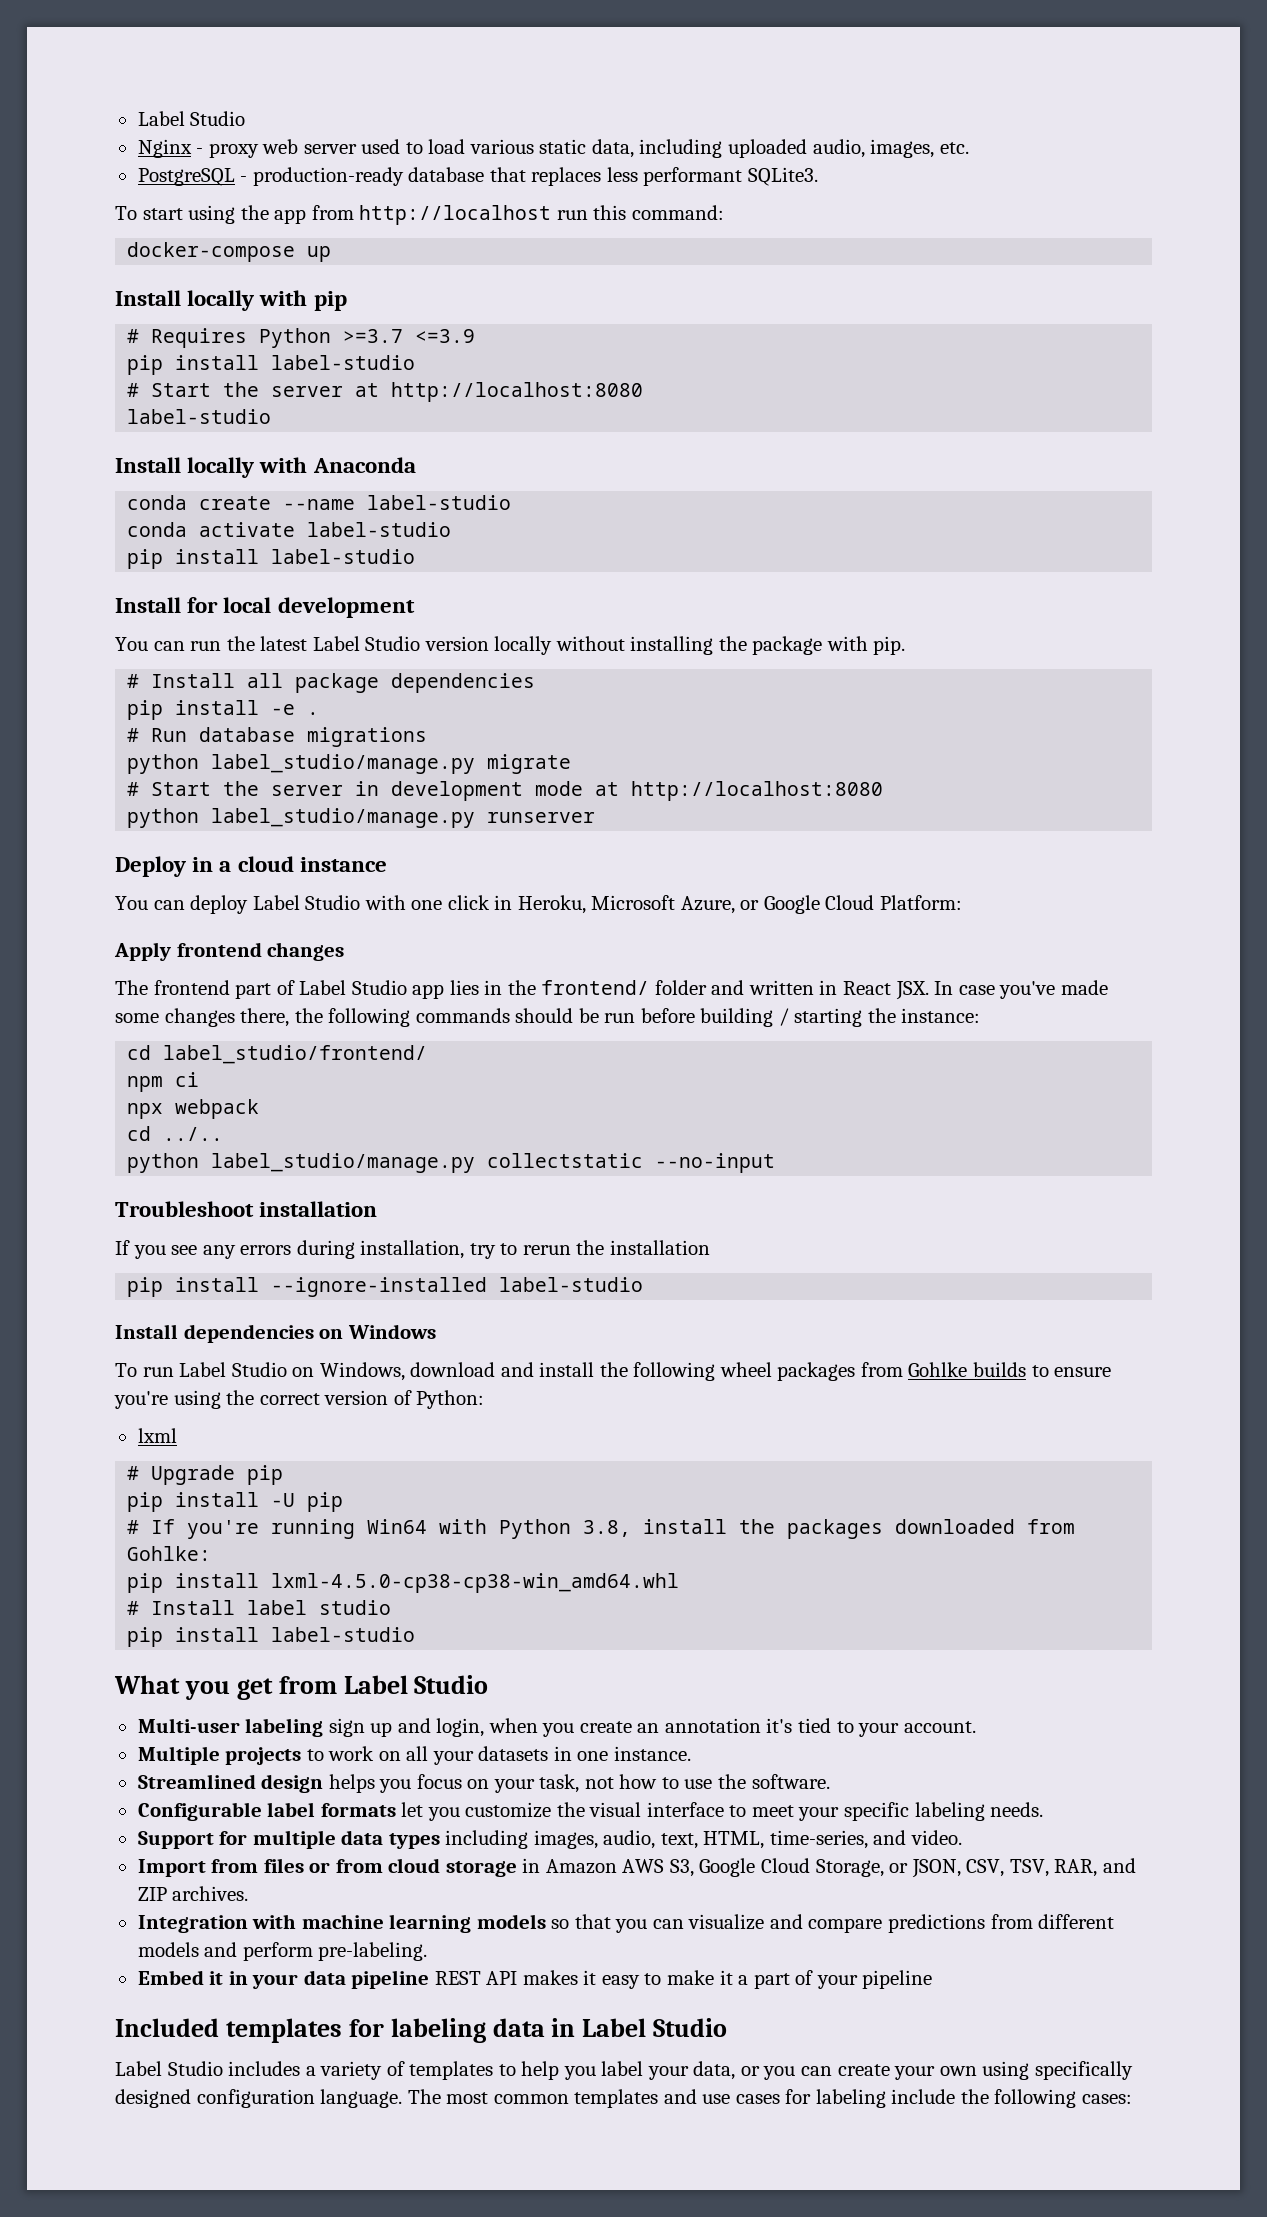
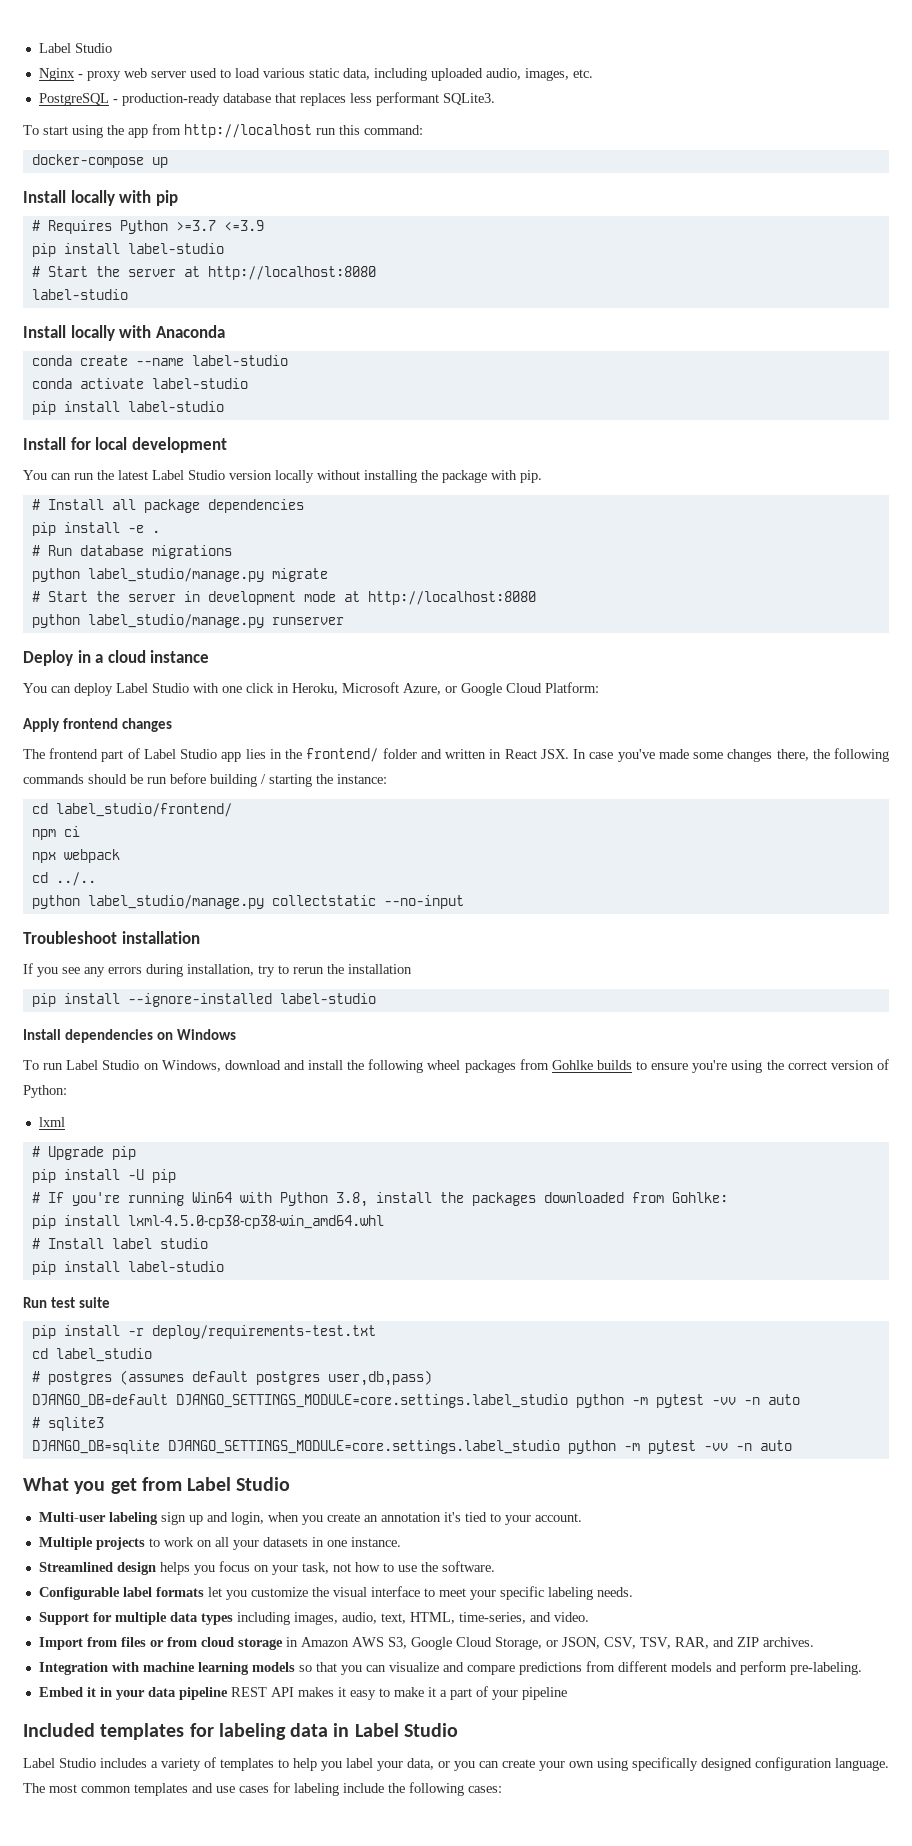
(416, 1634) none -> [23,1297,110,1308] [31,1325,376,1339] [31,1348,152,1362] [31,1370,432,1386] [31,1394,800,1408] [31,1417,104,1431] [31,1440,792,1454] // Run test suite // pip install -r deploy/requirements-test.txt // cd label_studio // # postgres (assumes default postgres user,db,pass) // DJANGO_DB=default DJANGO_SETTINGS_MODULE=core.settings.label_studio python -m pytest -vv -n auto // # sqlite3 // DJANGO_DB=sqlite DJANGO_SETTINGS_MODULE=core.settings.label_studio python -m pytest -vv -n auto

